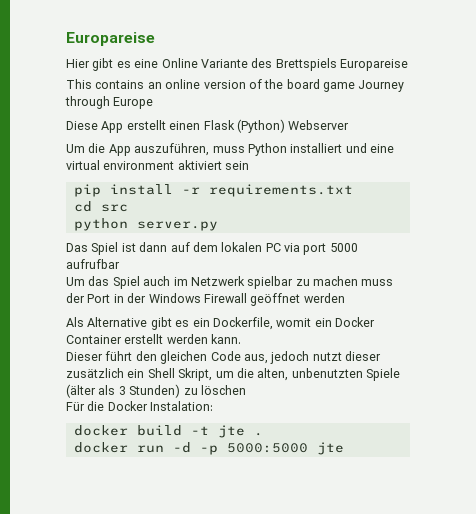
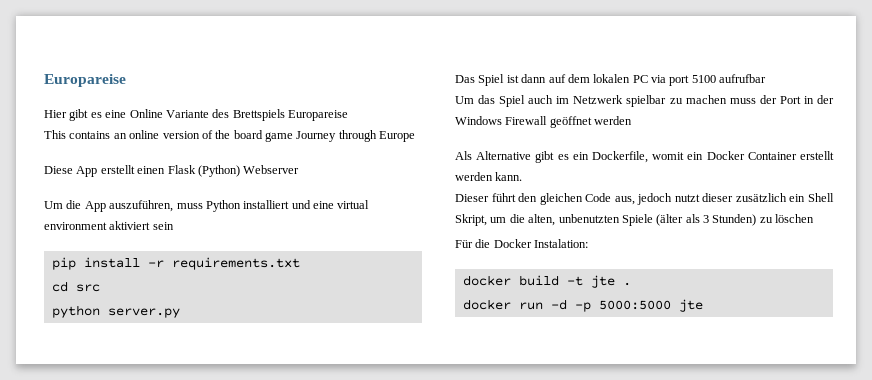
[329,243,358,252] 5000 -> [691,75,716,83] 5100

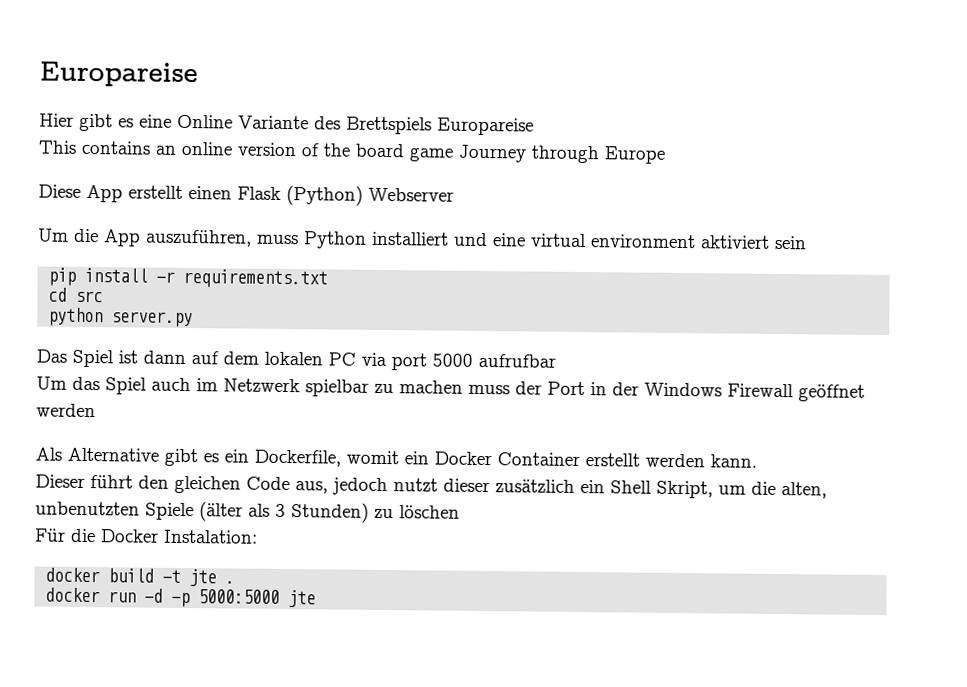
[691,75,716,83] 5100 -> [432,353,473,367] 5000

